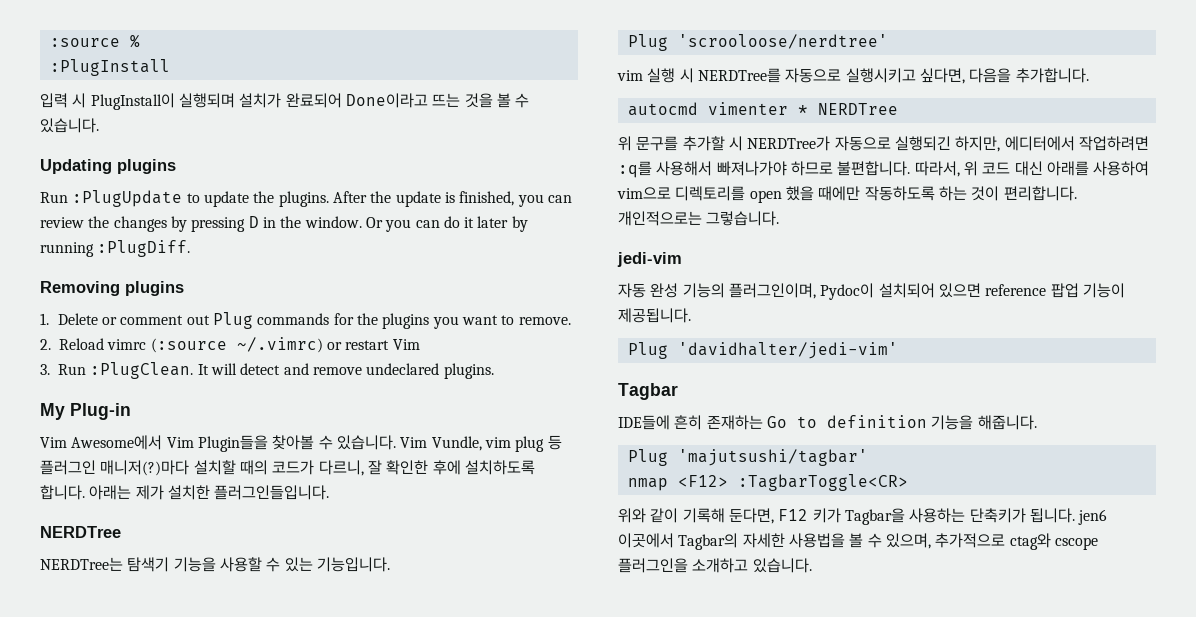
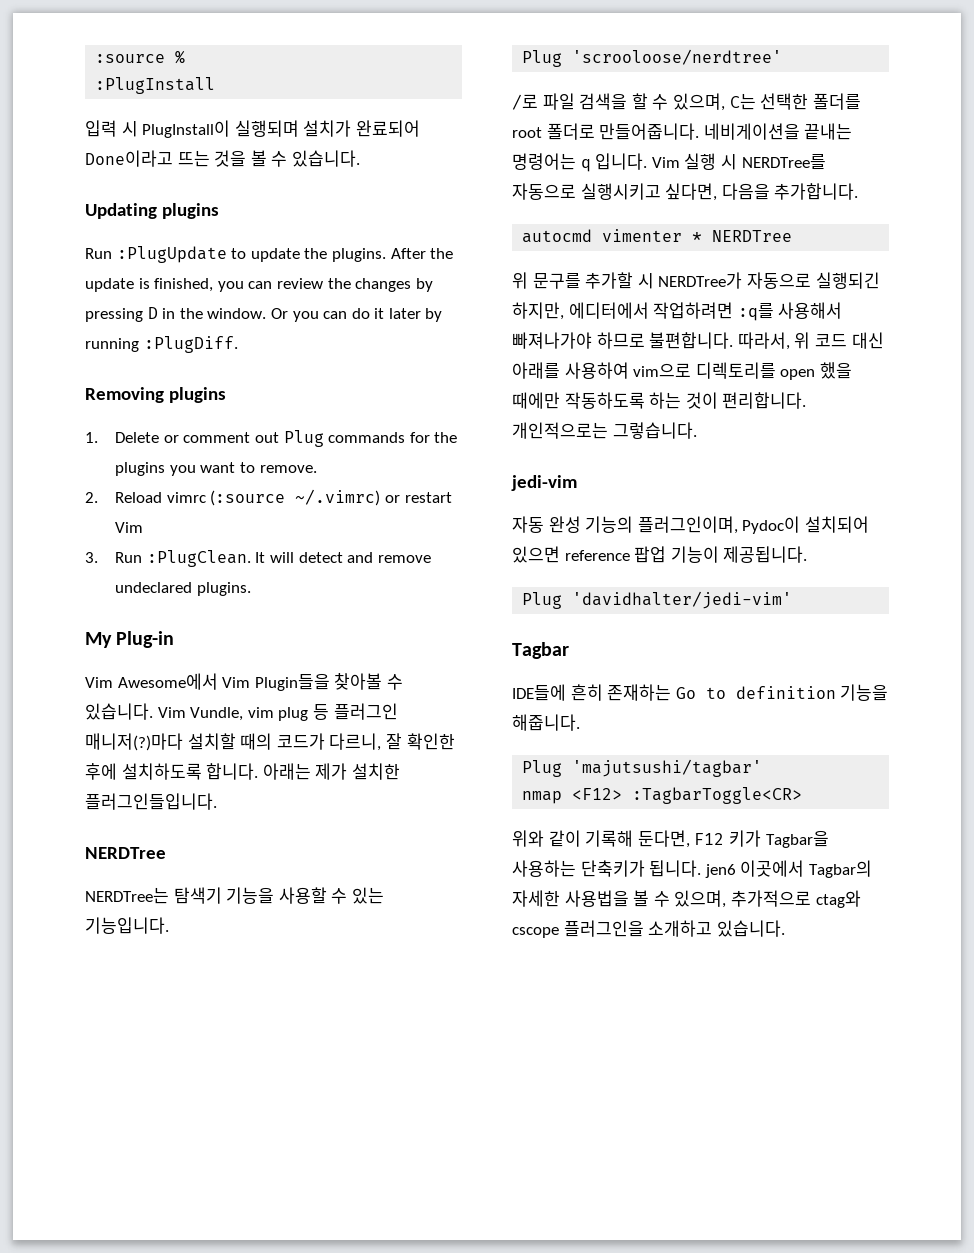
[617,70,643,81] vim -> [512,93,861,111] [512,123,853,140] [512,153,680,172] /로 파일 검색을 할 수 있으며, C는 선택한 폴더를 root 폴더로 만들어줍니다. 네비게이션을 끝내는 명령어는 q 입니다. Vim

